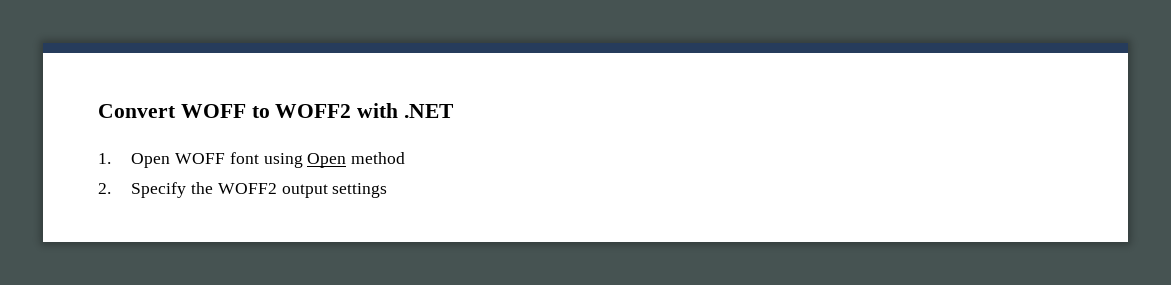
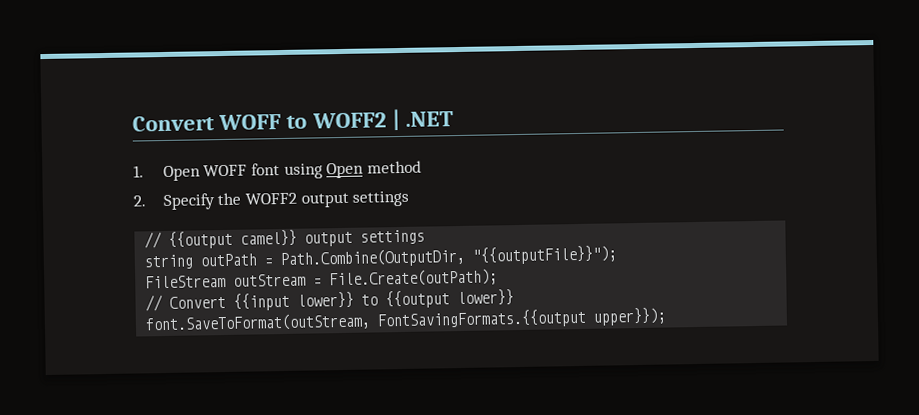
[357,103,399,118] with -> [391,109,400,131] |
(388, 190) none -> [144,229,426,249] [144,245,618,270] [145,268,499,289] [145,289,515,312] [145,307,668,333] // // {{output camel}} output settings // string outPath = Path.Combine(OutputDir, "{{outputFile}}"); // FileStream outStream = File.Create(outPath); // // Convert {{input lower}} to {{output lower}} // font.SaveToFormat(outStream, FontSavingFormats.{{output upper}});

